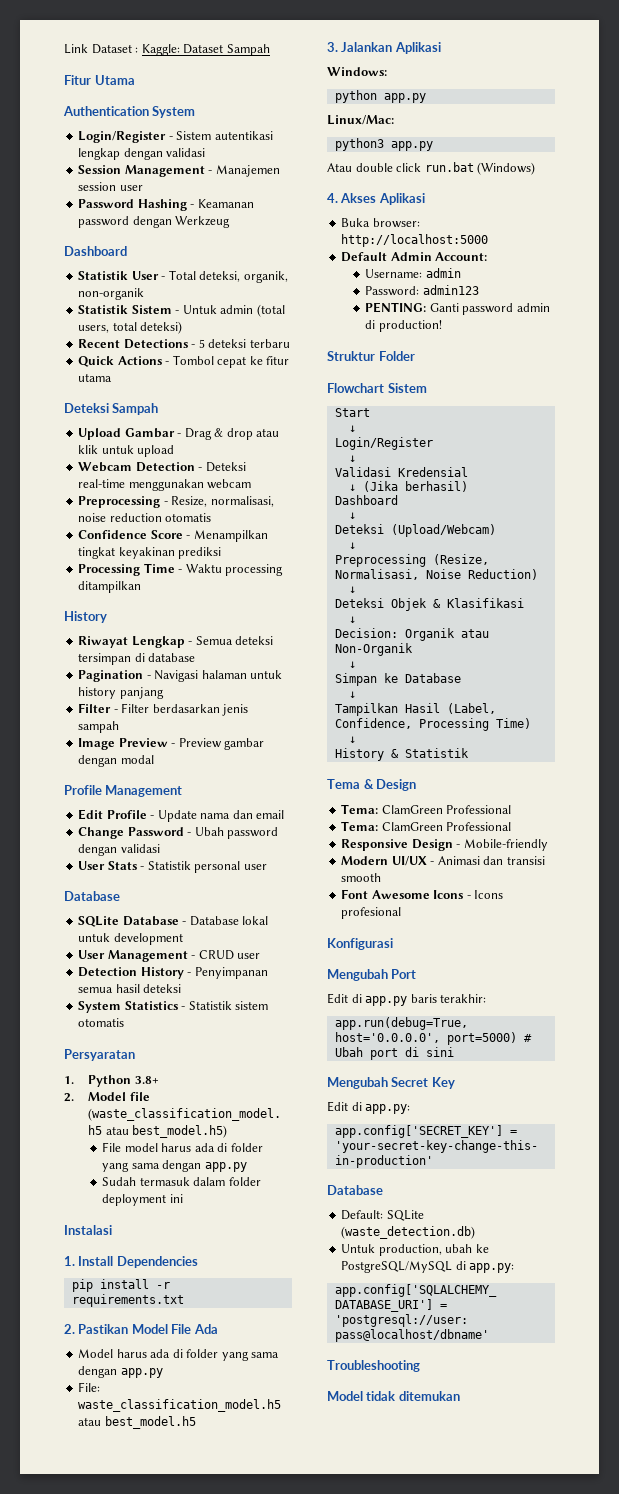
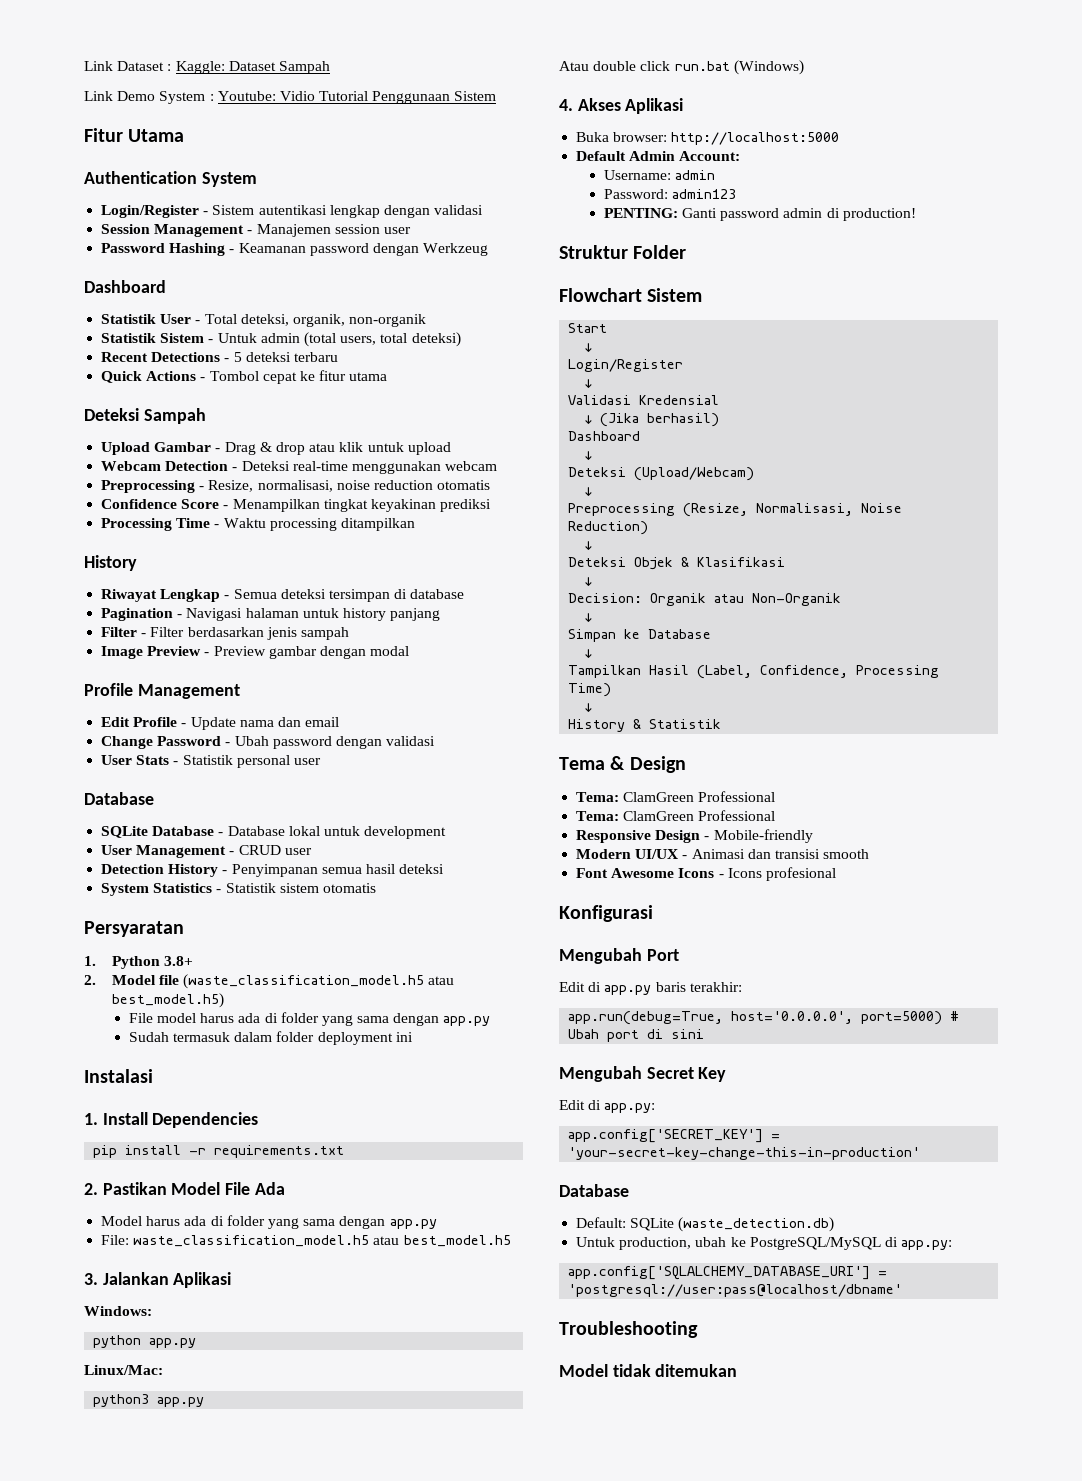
(270, 50) none -> [84,91,497,104] // Link Demo System : Youtube: Vidio Tutorial Penggunaan Sistem

